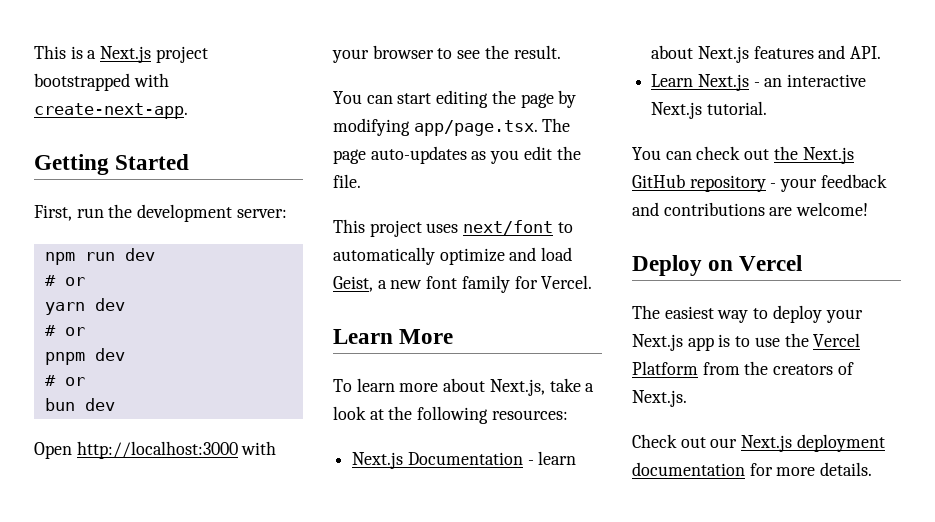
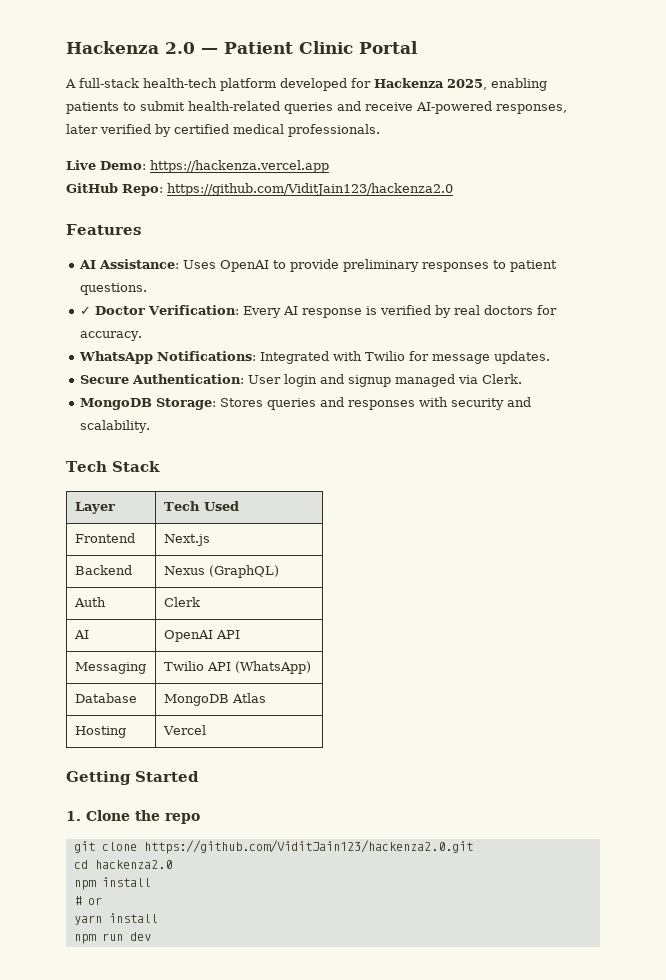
[34,45,208,63] [34,73,169,91] [34,103,188,119] [34,154,190,175] [34,204,287,222] [44,248,155,265] This is a Next.js project bootstrapped with create-next-app. // Getting Started // First, run the development server: // npm run dev -> [66,41,418,54] [65,78,547,91] [66,101,567,114] [66,124,380,137] [66,160,329,173] [66,183,453,196] [66,224,141,235] [79,259,558,272] [80,283,148,295] [80,305,558,318] [80,331,143,341] [79,351,551,364] [80,374,523,387] [80,397,532,410] [80,420,151,433] [66,461,160,472] [74,502,115,514] [163,501,239,511] [74,533,135,543] [163,534,210,546] [74,565,132,575] [163,565,279,578] [73,597,106,607] [163,597,200,607] [73,630,89,639] [163,630,240,642] [74,662,146,674] [163,661,311,674] [74,693,137,703] [163,693,266,706] [74,726,126,738] [162,725,206,735] [66,771,199,785] [66,810,200,824] [73,840,473,854] [73,860,172,869] [73,877,151,890] Hackenza 2.0 — Patient Clinic Portal // A full-stack health-tech platform developed for Hackenza 2025, enabling patients to submit health-related queries and receive AI-powered responses, later verified by certified medical professionals. // Live Demo: https://hackenza.vercel.app // GitHub Repo: https://github.com/ViditJain123/hackenza2.0 // Features // AI Assistance: Uses OpenAI to provide preliminary responses to patient questions. // ✓ Doctor Verification: Every AI response is verified by real doctors for accuracy. // WhatsApp Notifications: Integrated with Twilio for message updates. // Secure Authentication: User login and signup managed via Clerk. // MongoDB Storage: Stores queries and responses with security and scalability. // Tech Stack // Layer | Tech Used // Frontend | Next.js // Backend | Nexus (GraphQL) // Auth | Clerk // AI | OpenAI API // Messaging | Twilio API (WhatsApp) // Database | MongoDB Atlas // Hosting | Vercel // Getting Started // 1. Clone the repo // git clone https://github.com/ViditJain123/hackenza2.0.git // cd hackenza2.0 // npm install
[94,298,125,311] [44,325,85,336] [44,348,125,365] [44,375,85,386] [44,398,115,411] [34,441,277,459] [332,45,561,63] [333,90,577,108] [333,118,571,136] [333,146,581,164] [333,174,361,188] [333,219,573,237] [333,247,573,265] [333,275,593,293] [333,329,454,344] [333,378,595,396] [333,406,568,424] [352,451,577,469] [651,45,882,63] [651,74,867,91] [651,101,767,119] [632,146,854,164] [632,174,887,192] [632,202,869,216] [632,255,803,276] [632,305,863,323] [632,333,861,351] [632,361,854,375] [632,390,687,407] [632,434,885,452] [632,462,873,476] dev // # or // pnpm dev // # or // bun dev // Open http://localhost:3000 with your browser to see the result. // You can start editing the page by modifying app/page.tsx. The page auto-updates as you edit the file. // This project uses next/font to automatically optimize and load Geist, a new font family for Vercel. // Learn More // To learn more about Next.js, take a look at the following resources: // Next.js Documentation - learn about Next.js features and API. // Learn Next.js - an interactive Next.js tutorial. // You can check out the Next.js GitHub repository - your feedback and contributions are welcome! // Deploy on Vercel // The easiest way to deploy your Next.js app is to use the Vercel Platform from the creators of Next.js. // Check out our Next.js deployment documentation for more details. -> [108,913,158,923] [73,932,151,944] install // npm run dev

